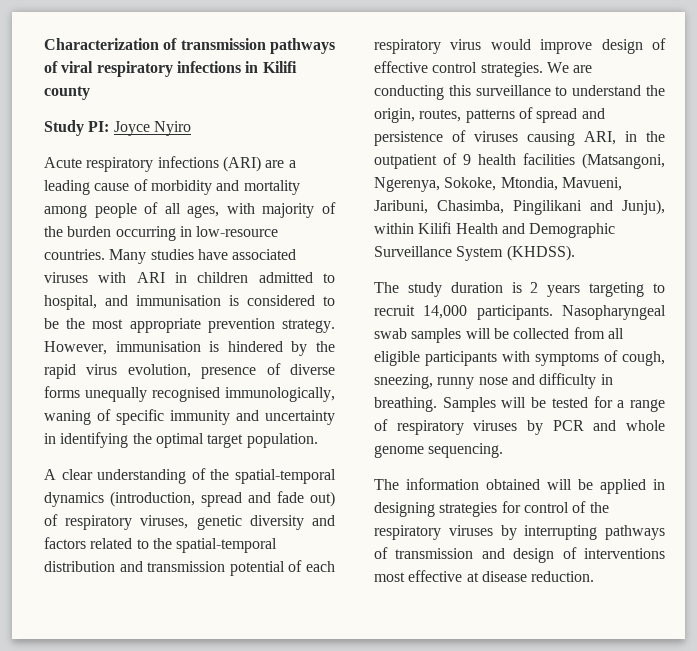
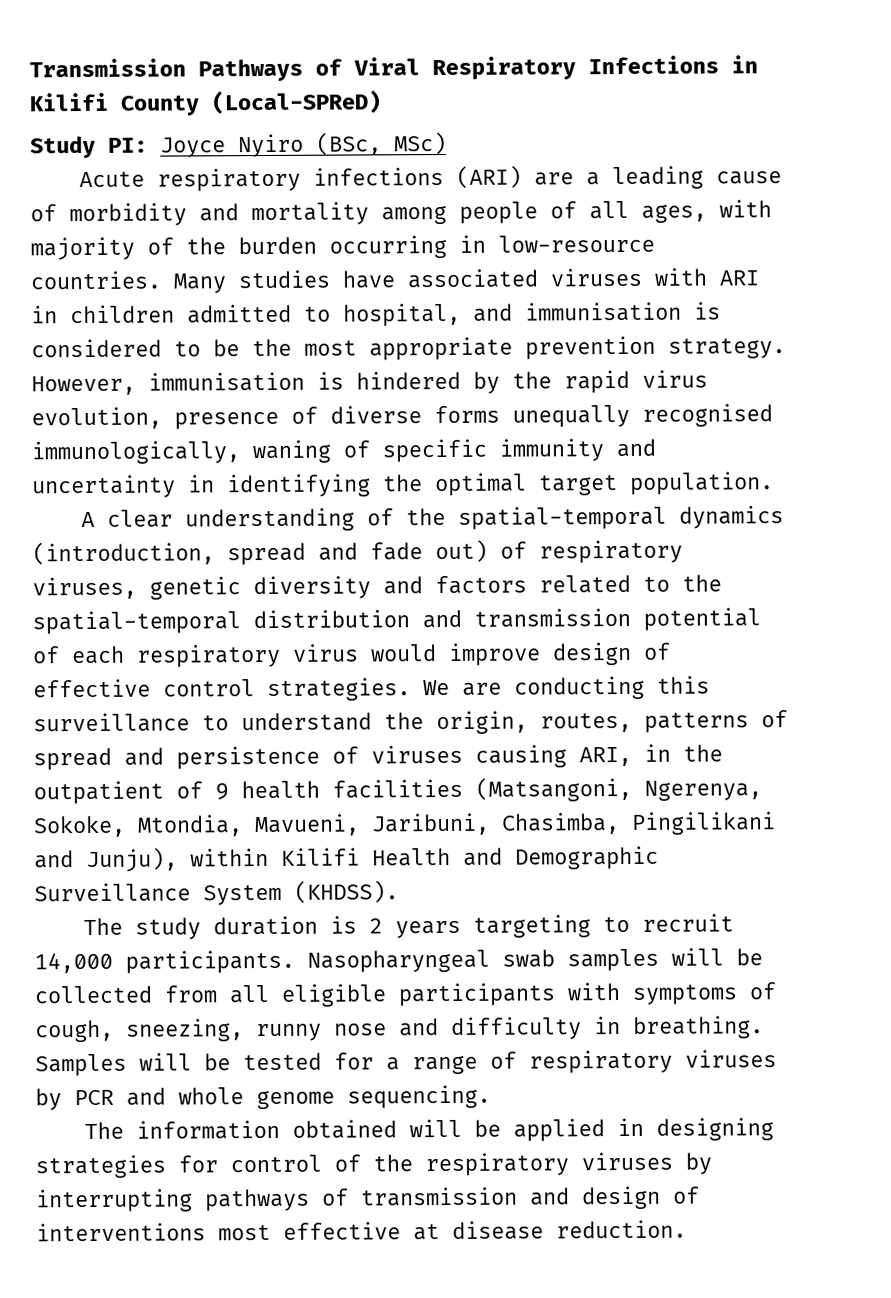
[44,38,335,54] [44,61,297,77] [44,86,90,100] Characterization of transmission pathways of viral respiratory infections in Kilifi county -> [29,55,758,82] [29,90,382,116] Transmission Pathways of Viral Respiratory Infections in Kilifi County (Local-SPReD)
(191, 128) none -> [316,131,447,156] (BSc, MSc)

